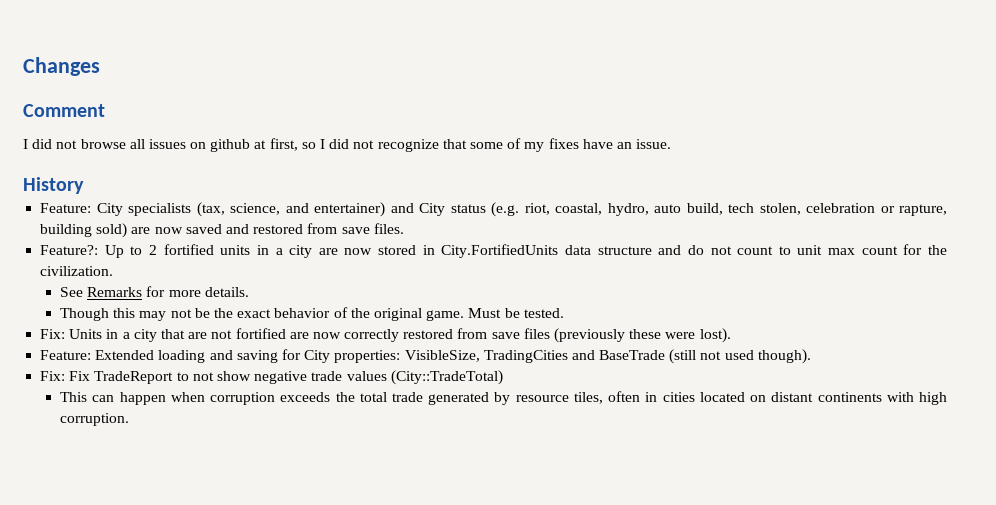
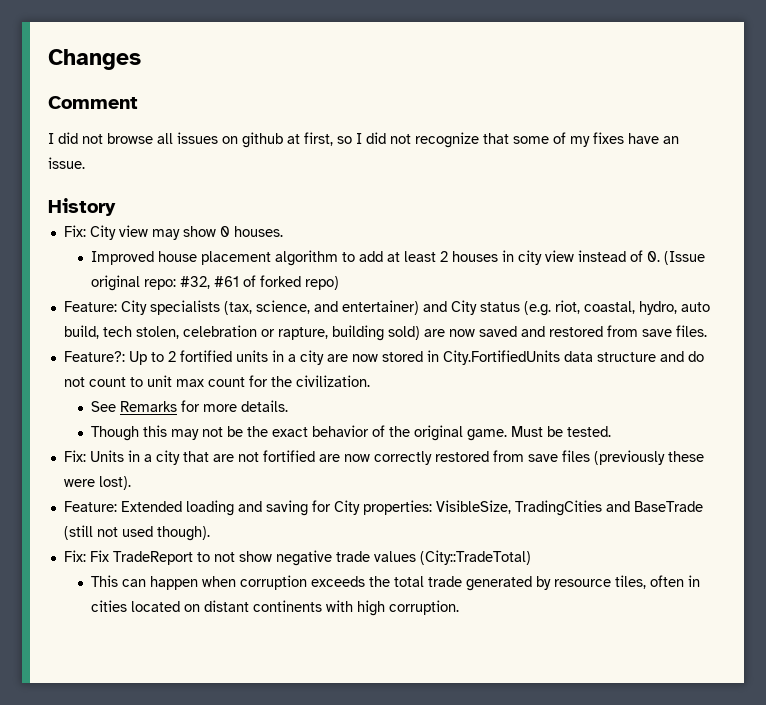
(84, 185) none -> [63,225,283,240] [90,250,705,266] [90,275,339,291] // Fix: City view may show 0 houses. // Improved house placement algorithm to add at least 2 houses in city view instead of 0. (Issue original repo: #32, #61 of forked repo)

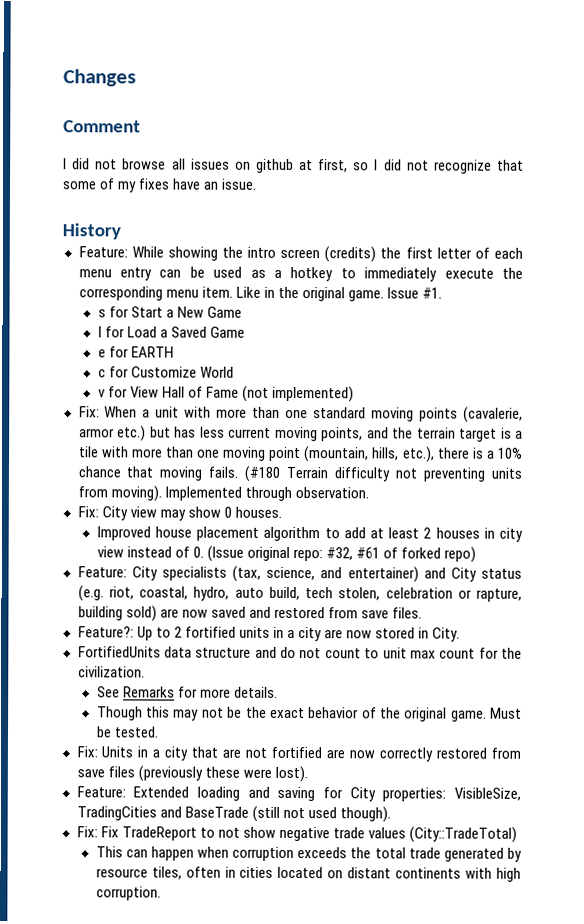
(116, 207) none -> [78,246,523,263] [78,266,524,282] [78,286,442,302] [97,306,242,318] [97,326,245,338] [97,346,174,358] [97,366,234,378] [97,385,355,403] [78,406,523,423] [78,425,523,442] [78,446,524,463] [77,465,523,482] [77,485,369,502] // Feature: While showing the intro screen (credits) the first letter of each menu entry can be used as a hotkey to immediately execute the corresponding menu item. Like in the original game. Issue #1. // s for Start a New Game // l for Load a Saved Game // e for EARTH // c for Customize World // v for View Hall of Fame (not implemented) // Fix: When a unit with more than one standard moving points (cavalerie, armor etc.) but has less current moving points, and the terrain target is a tile with more than one moving point (mountain, hills, etc.), there is a 10% chance that moving fails. (#180 Terrain difficulty not preventing units from moving). Implemented through observation.
[442,350,560,365] City.FortifiedUnits -> [432,627,461,642] [77,646,161,658] City. // FortifiedUnits

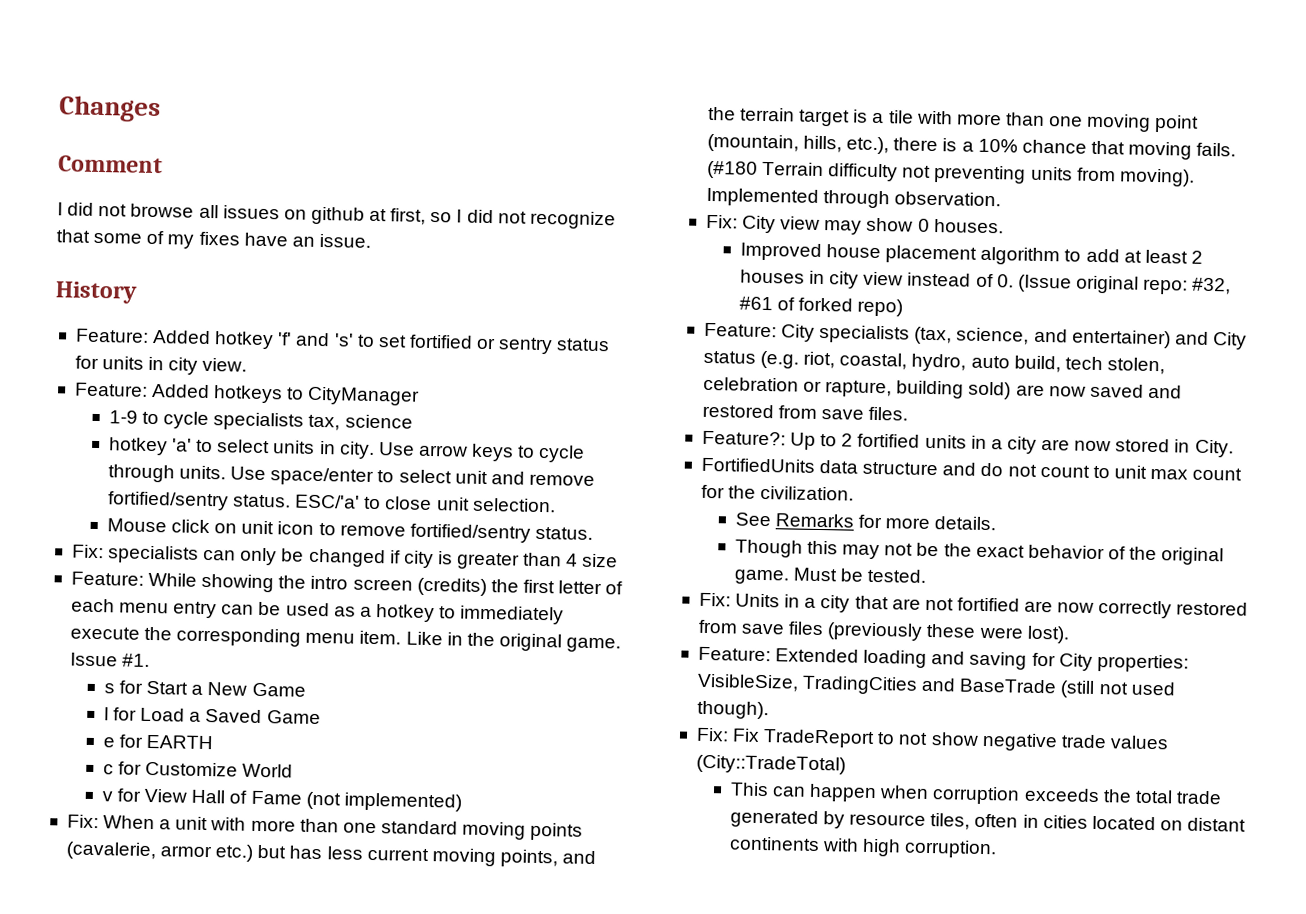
(121, 231) none -> [74,328,611,355] [74,355,248,375] [74,382,421,406] [108,410,413,431] [107,437,586,463] [107,464,596,486] [106,491,556,513] [106,518,594,543] [71,544,619,570] // Feature: Added hotkey 'f' and 's' to set fortified or sentry status for units in city view. // Feature: Added hotkeys to CityManager // 1-9 to cycle specialists tax, science // hotkey 'a' to select units in city. Use arrow keys to cycle through units. Use space/enter to select unit and remove fortified/sentry status. ESC/'a' to close unit selection. // Mouse click on unit icon to remove fortified/sentry status. // Fix: specialists can only be changed if city is greater than 4 size

